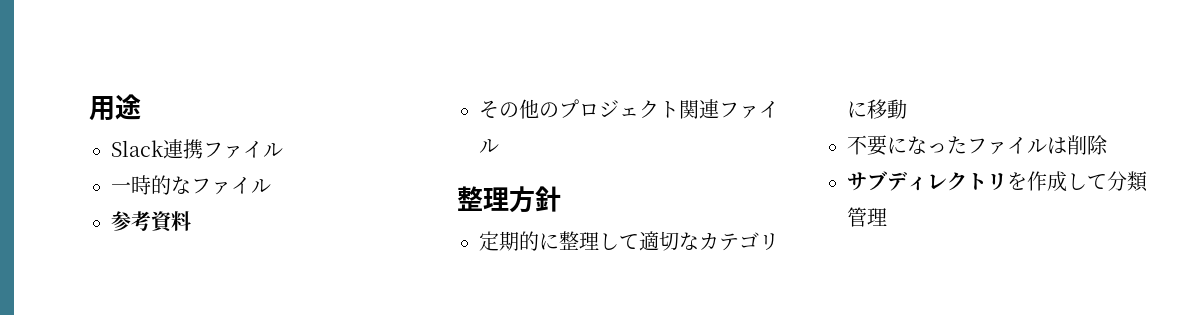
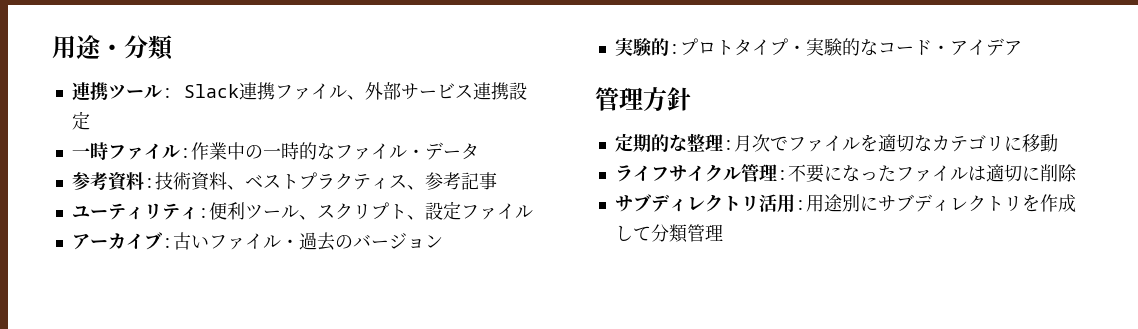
[89,94,141,121] 用途 // -> [52,35,173,60] [71,82,173,101] 用途・分類 // 連携ツール:
(283, 150) // -> [346,82,527,100] [71,111,90,130] [71,142,263,160] 、外部サービス連携設定 // 一時ファイル:作業中の
(271, 186) none -> [406,142,479,160] ・データ
[479,99,779,119] [479,139,499,153] [457,186,561,213] [479,231,639,251] // その他のプロジェクト関連ファイル // 整理方針 // 定期的に整理して -> [143,172,497,191] [71,201,533,220] [71,232,443,251] [614,38,1022,56] [595,87,691,112] [614,133,878,152] :技術資料、ベストプラクティス、参考記事 // ユーティリティ:便利ツール、スクリプト、設定ファイル // アーカイブ:古いファイル・過去のバージョン // 実験的:プロトタイプ・実験的なコード・アイデア // 管理方針 // 定期的な整理:月次でファイルを
(907, 109) none -> [614,164,788,182] ライフサイクル管理:
(1067, 145) none -> [985,164,1040,182] 適切に
(1007, 181) none -> [758,194,1022,213] 活用:用途別にサブディレクトリ

